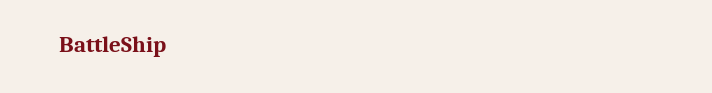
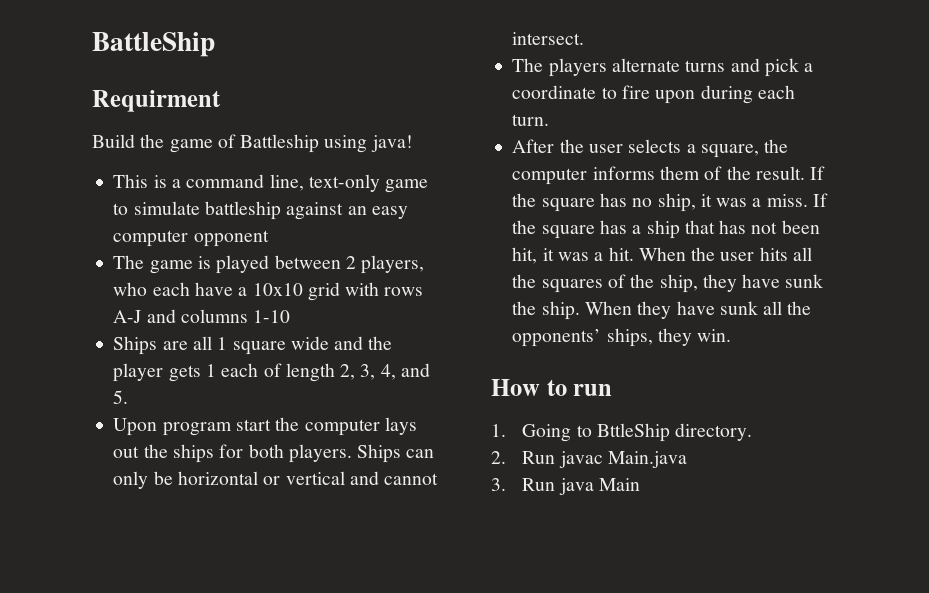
(166, 46) none -> [92,90,221,112] [92,134,413,153] [113,174,429,193] [113,201,408,220] [113,230,269,247] [113,255,425,274] [113,282,424,301] [113,309,291,323] [113,336,393,355] [113,363,430,382] [113,390,129,404] [113,417,417,436] [113,444,435,463] [113,471,439,489] [512,32,585,45] [512,58,814,77] [512,85,795,104] [512,114,550,126] [512,139,789,158] [512,166,826,185] [512,193,828,212] [512,220,820,239] [512,247,812,264] [512,274,824,293] [512,301,812,320] [512,328,732,347] [491,379,613,396] [491,423,753,442] [491,451,688,468] [491,478,641,495] // Requirment // Build the game of Battleship using java! // This is a command line, text-only game to simulate battleship against an easy computer opponent // The game is played between 2 players, who each have a 10x10 grid with rows A-J and columns 1-10 // Ships are all 1 square wide and the player gets 1 each of length 2, 3, 4, and 5. // Upon program start the computer lays out the ships for both players. Ships can only be horizontal or vertical and cannot intersect. // The players alternate turns and pick a coordinate to fire upon during each turn. // After the user selects a square, the computer informs them of the result. If the square has no ship, it was a miss. If the square has a ship that has not been hit, it was a hit. When the user hits all the squares of the ship, they have sunk the ship. When they have sunk all the opponents’ ships, they win. // How to run // 1. Going to BttleShip directory. // 2. Run javac Main.java // 3. Run java Main

